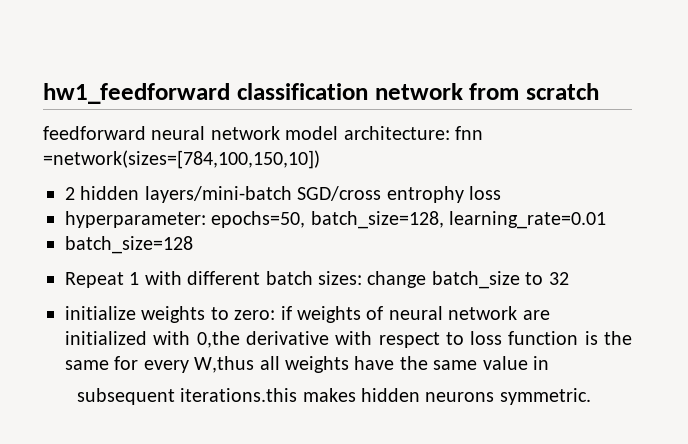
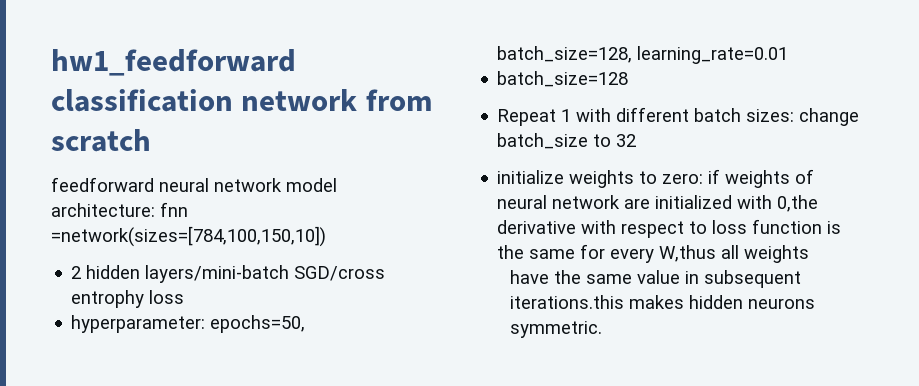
(349, 364) none -> (810, 254) //
(549, 363) // -> (700, 277) none

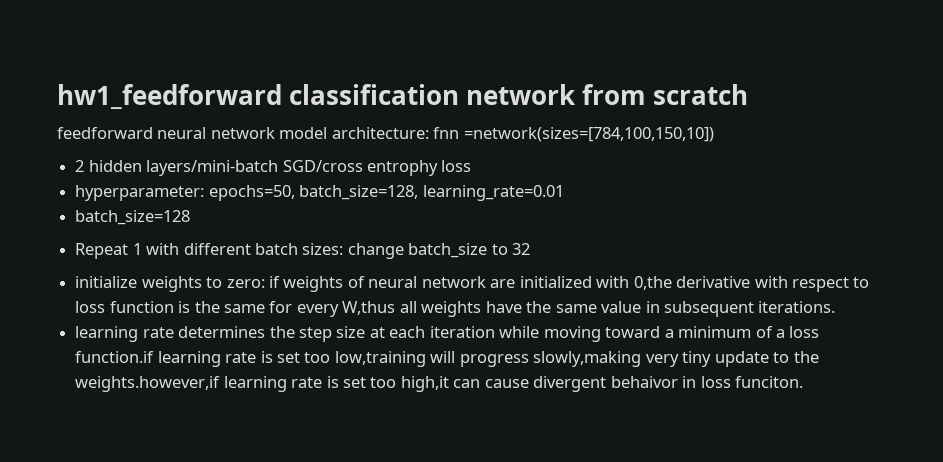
(810, 254) // -> (482, 309) none
[510,295,816,309] [510,321,603,338] iterations.this makes hidden neurons symmetric. -> [758,301,836,313] [75,326,820,342] [75,351,819,367] [75,376,804,392] iterations. // learning rate determines the step size at each iteration while moving toward a minimum of a loss function.if learning rate is set too low,training will progress slowly,making very tiny update to the weights.however,if learning rate is set too high,it can cause divergent behaivor in loss funciton.

